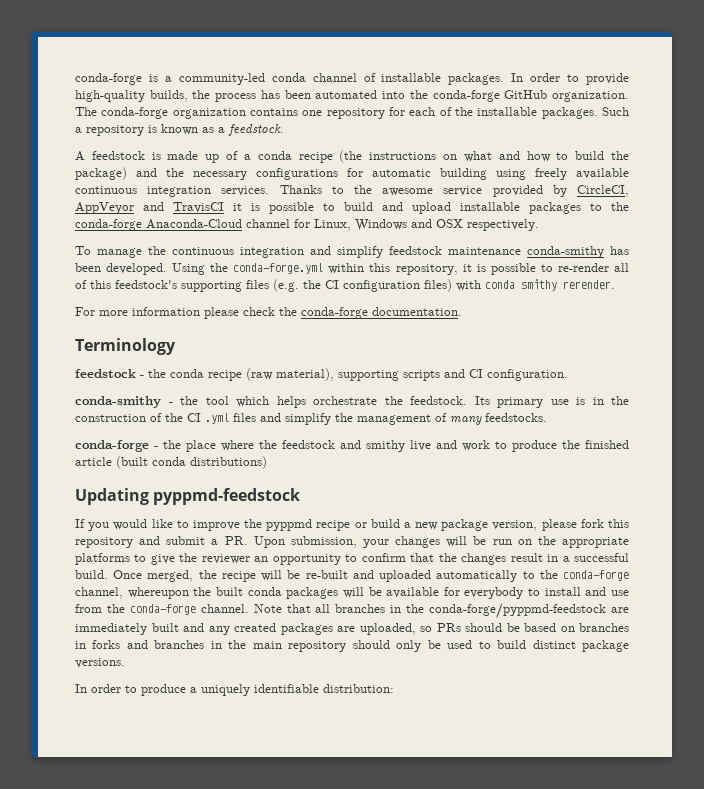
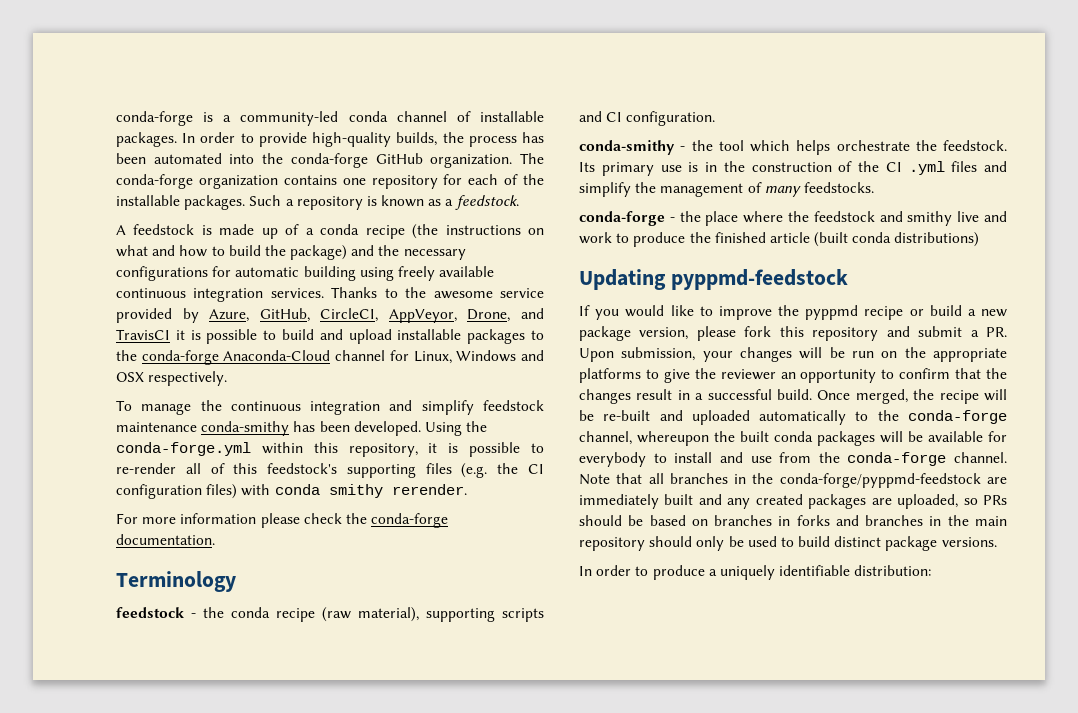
[576,185,629,197] [75,202,134,214] CircleCI, AppVeyor -> [209,308,511,323] Azure, GitHub, CircleCI, AppVeyor, Drone,

